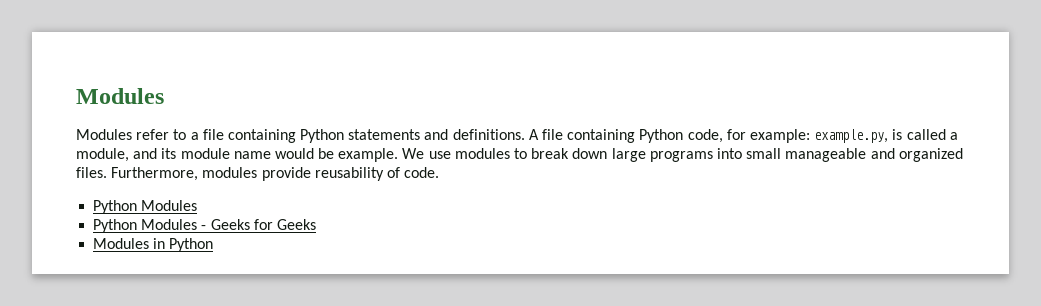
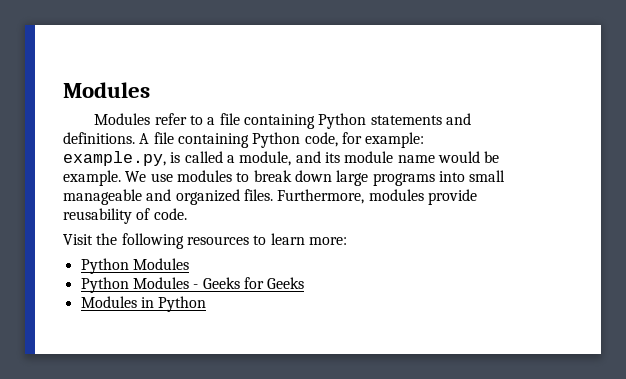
(440, 172) none -> [63,233,347,249] // Visit the following resources to learn more:

